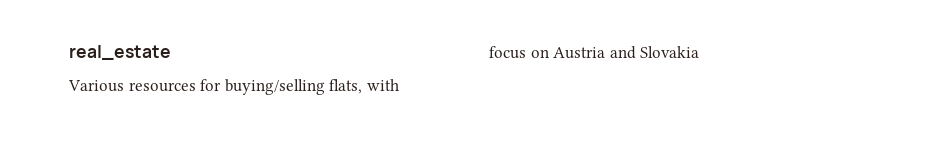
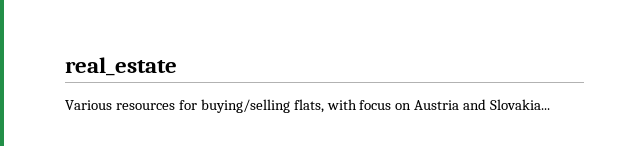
[640,46,700,58] Slovakia -> [490,99,551,110] Slovakia...

